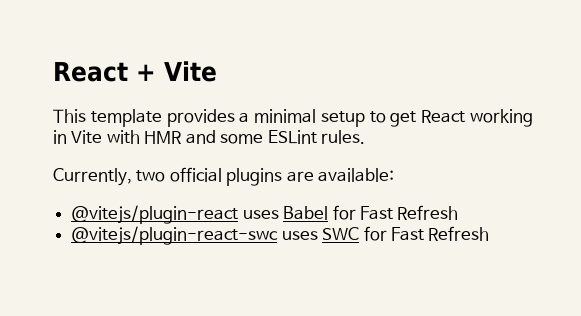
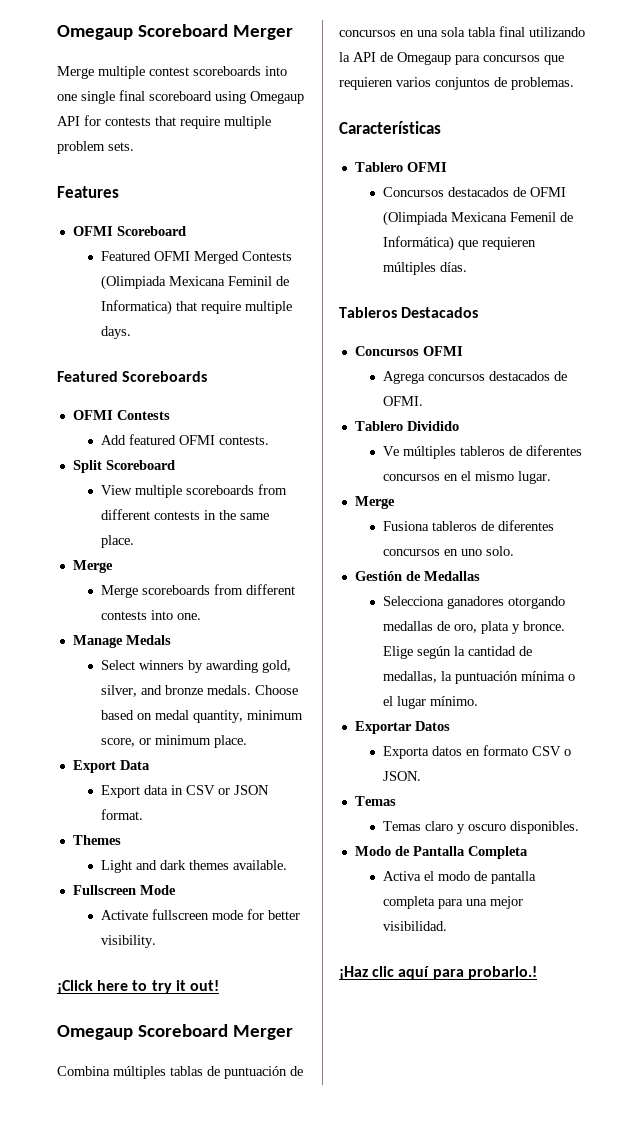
[53,61,217,82] [53,109,533,127] [53,130,366,144] [53,167,395,186] [71,205,459,224] [71,226,490,245] React + Vite // This template provides a minimal setup to get React working in Vite with HMR and some ESLint rules. // Currently, two official plugins are available: // @vitejs/plugin-react uses Babel for Fast Refresh // @vitejs/plugin-react-swc uses SWC for Fast Refresh -> [57,24,293,40] [57,66,287,79] [57,90,304,104] [57,115,271,129] [57,141,134,154] [57,186,119,198] [72,226,186,236] [100,251,292,264] [100,275,289,290] [100,300,292,315] [100,326,131,339] [57,371,208,382] [72,410,170,420] [100,434,269,445] [72,460,175,473] [100,484,287,498] [100,509,269,520] [100,535,134,548] [72,560,113,573] [100,584,295,598] [100,610,201,620] [72,635,171,648] [100,660,291,673] [100,685,298,697] [100,710,303,723] [100,735,247,748] [72,760,150,773] [100,785,269,798] [100,809,143,820] [72,835,121,845] [100,860,287,873] [72,885,176,895] [100,909,300,920] [100,935,156,948] [57,980,219,994] [57,1024,293,1040] [57,1066,303,1079] [339,26,585,37] [339,52,564,65] [339,77,574,90] [339,121,441,134] [354,162,447,172] [382,187,566,197] [382,211,573,226] [382,236,536,251] [382,262,467,275] [339,307,479,318] [354,346,463,356] [382,371,567,384] [382,396,423,406] [354,421,459,431] [382,445,582,459] [382,471,551,484] [354,496,395,509] [382,520,554,531] [382,546,514,556] [354,571,480,581] [382,596,565,609] [382,621,565,634] [382,646,532,659] [382,671,575,684] [382,696,478,709] [354,721,450,734] [382,745,571,759] [382,771,421,781] [354,796,396,806] [382,821,579,834] [354,846,528,859] [382,871,536,884] [382,896,523,909] [382,921,447,931] [339,966,537,980] Omegaup Scoreboard Merger // Merge multiple contest scoreboards into one single final scoreboard using Omegaup API for contests that require multiple problem sets. // Features // OFMI Scoreboard // Featured OFMI Merged Contests (Olimpiada Mexicana Feminil de Informatica) that require multiple days. // Featured Scoreboards // OFMI Contests // Add featured OFMI contests. // Split Scoreboard // View multiple scoreboards from different contests in the same place. // Merge // Merge scoreboards from different contests into one. // Manage Medals // Select winners by awarding gold, silver, and bronze medals. Choose based on medal quantity, minimum score, or minimum place. // Export Data // Export data in CSV or JSON format. // Themes // Light and dark themes available. // Fullscreen Mode // Activate fullscreen mode for better visibility. // ¡Click here to try it out! // Omegaup Scoreboard Merger // Combina múltiples tablas de puntuación de concursos en una sola tabla final utilizando la API de Omegaup para concursos que requieren varios conjuntos de problemas. // Características // Tablero OFMI // Concursos destacados de OFMI (Olimpiada Mexicana Femenil de Informática) que requieren múltiples días. // Tableros Destacados // Concursos OFMI // Agrega concursos destacados de OFMI. // Tablero Dividido // Ve múltiples tableros de diferentes concursos en el mismo lugar. // Merge // Fusiona tableros de diferentes concursos en uno solo. // Gestión de Medallas // Selecciona ganadores otorgando medallas de oro, plata y bronce. Elige según la cantidad de medallas, la puntuación mínima o el lugar mínimo. // Exportar Datos // Exporta datos en formato CSV o JSON. // Temas // Temas claro y oscuro disponibles. // Modo de Pantalla Completa // Activa el modo de pantalla completa para una mejor visibilidad. // ¡Haz clic aquí para probarlo.!

